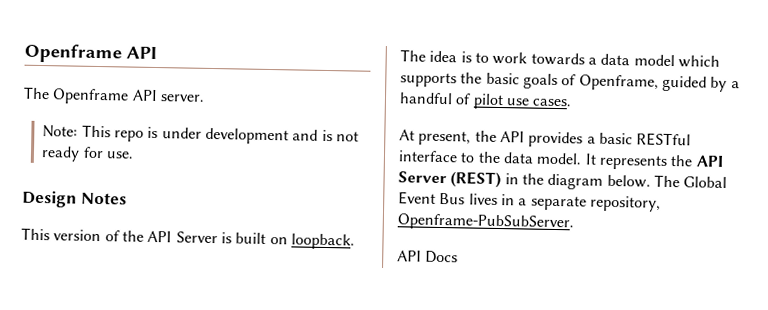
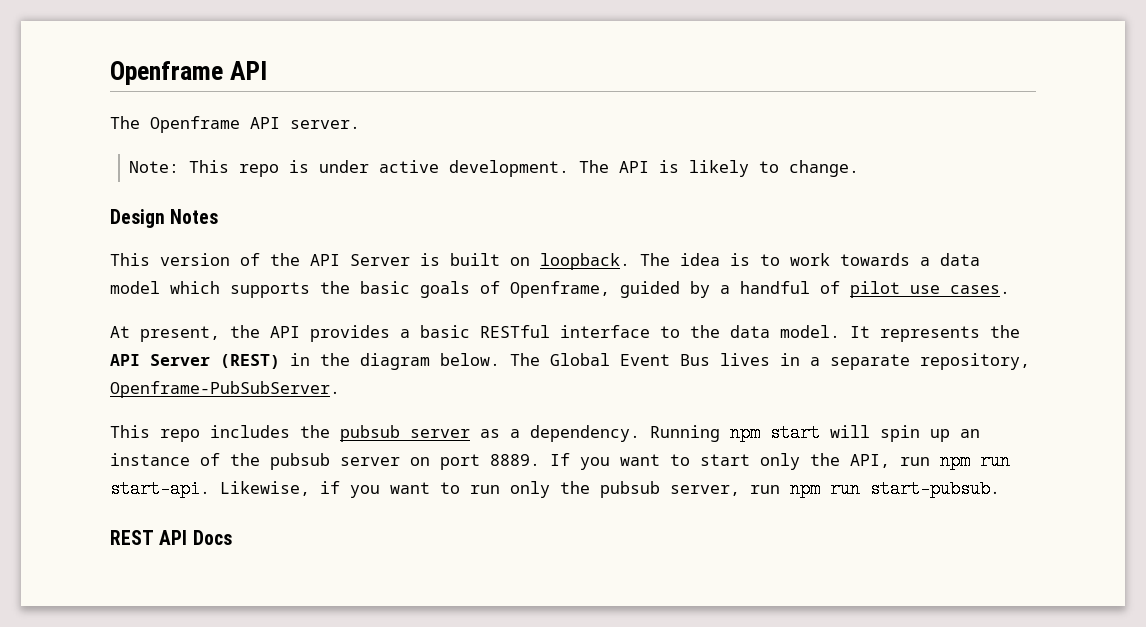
[205,127,360,145] [41,146,135,162] development and is not ready for use. -> [379,160,860,177] active development. The API is likely to change.
(574, 222) none -> [110,424,980,442] [110,452,1010,470] [110,480,1000,498] [110,530,154,545] This repo includes the pubsub server as a dependency. Running npm start will spin up an instance of the pubsub server on port 8889. If you want to start only the API, run npm run start-api. Likewise, if you want to run only the pubsub server, run npm run start-pubsub. // REST

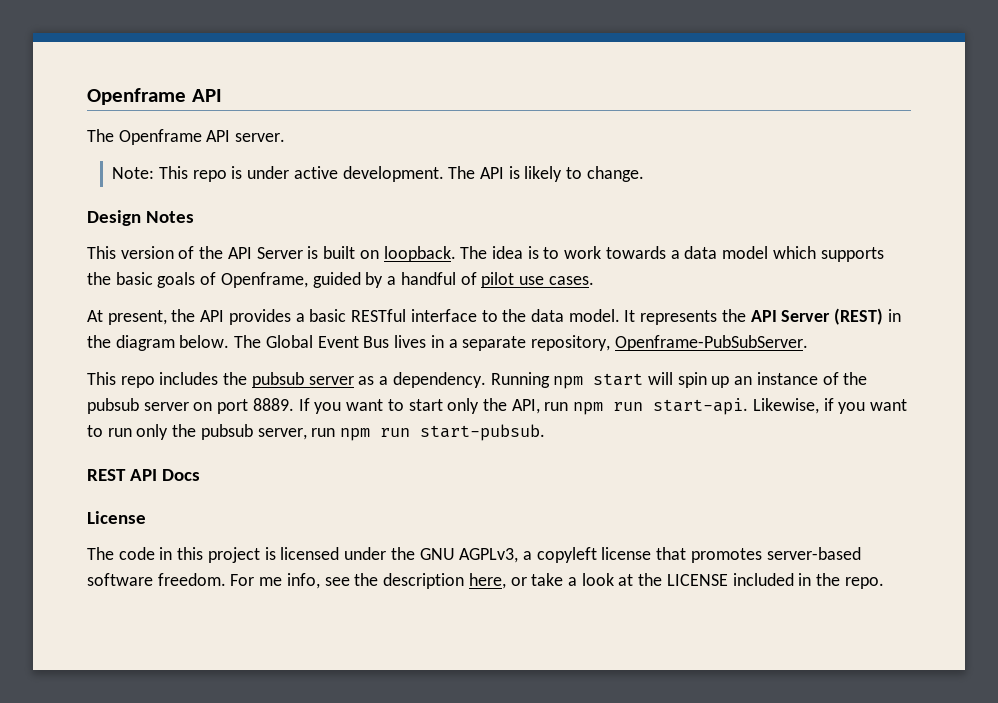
(232, 537) none -> [87,511,146,524] [87,547,861,563] [87,573,884,589] // License // The code in this project is licensed under the GNU AGPLv3, a copyleft license that promotes server-based software freedom. For me info, see the description here, or take a look at the LICENSE included in the repo.

